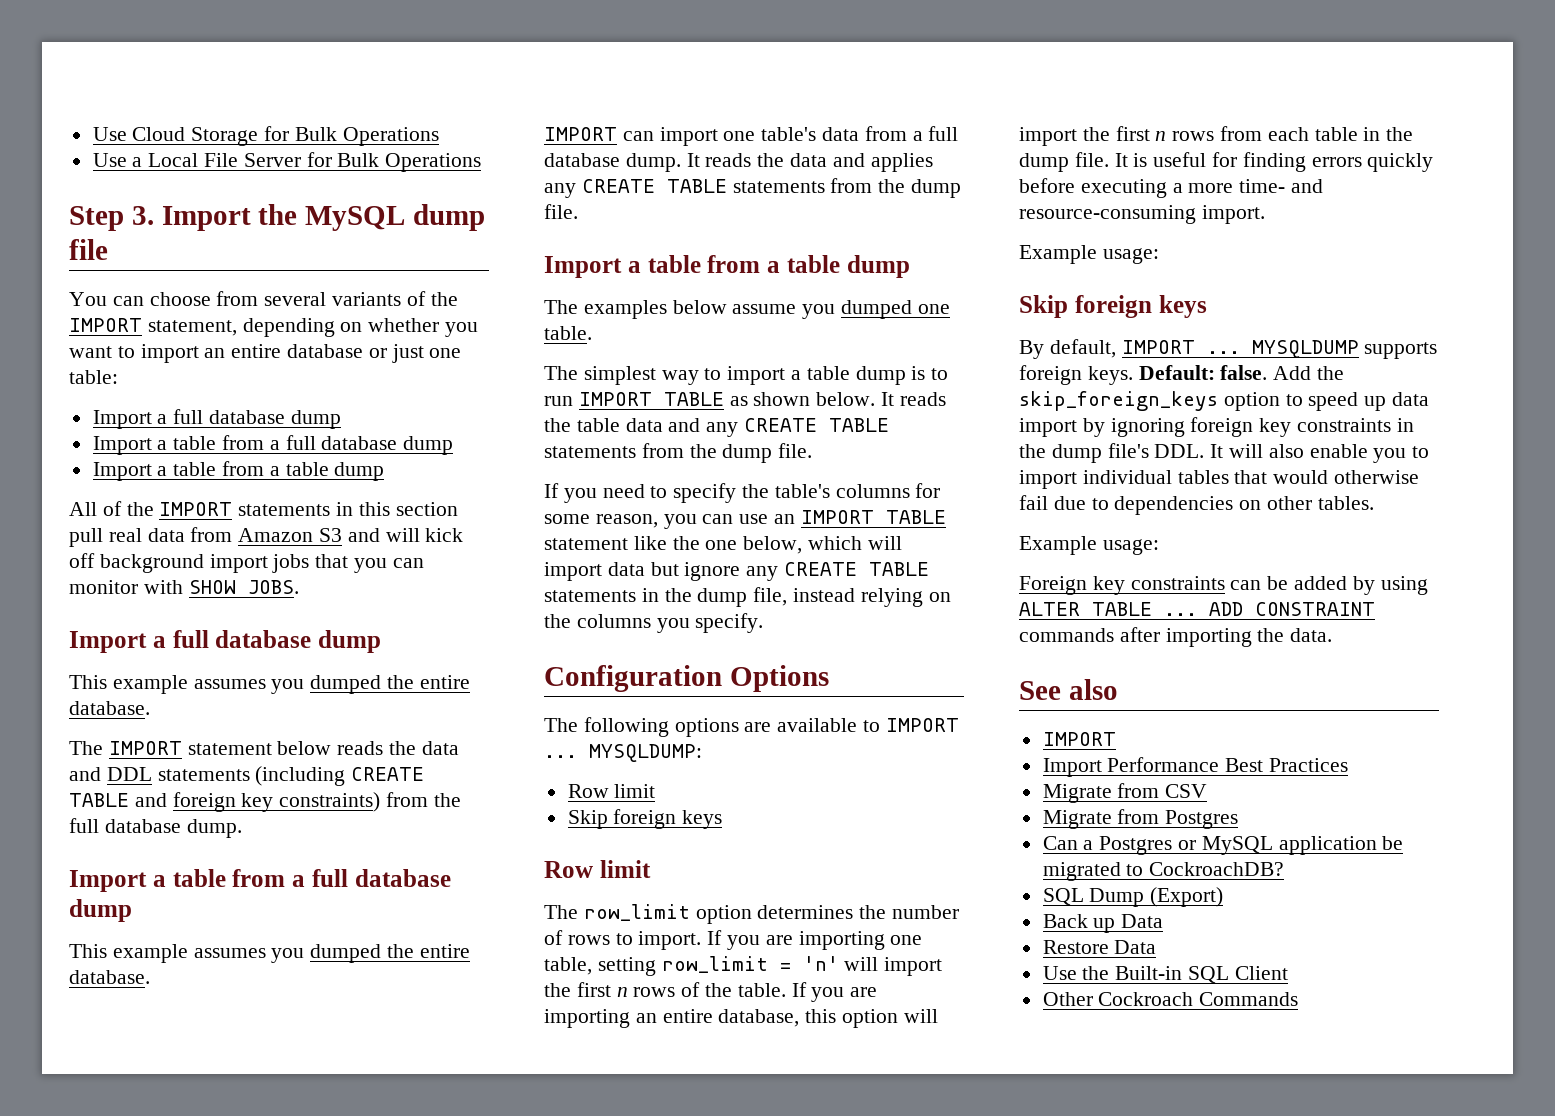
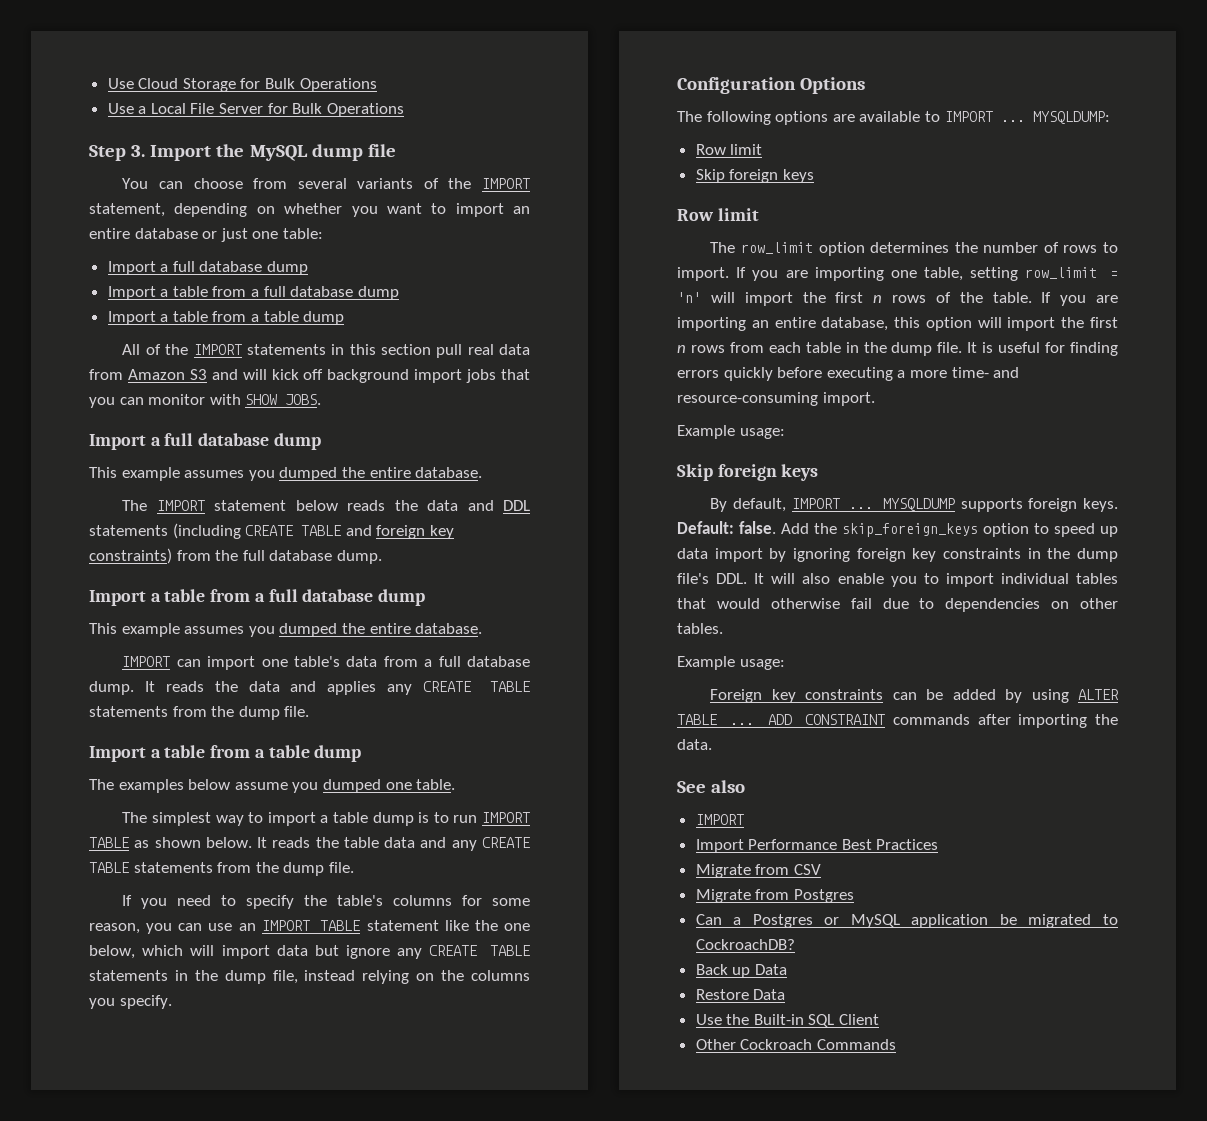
[1042,887,1224,907] // SQL Dump (Export) -> (795, 944) none

